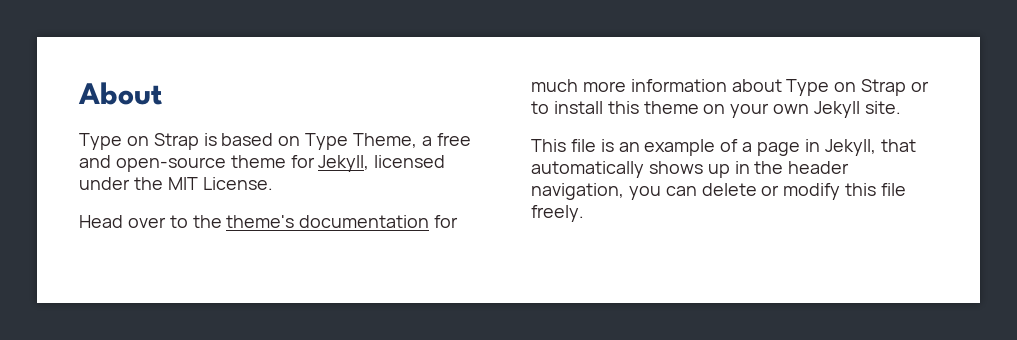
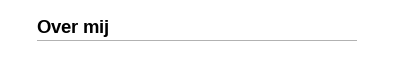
[78,82,162,105] [79,133,471,150] [79,155,446,172] [79,177,273,190] [79,215,459,228] [531,79,930,96] [531,101,901,118] [531,139,916,156] [531,161,850,178] [531,183,907,200] [531,205,584,222] About // Type on Strap is based on Type Theme, a free and open-source theme for Jekyll, licensed under the MIT License. // Head over to the theme's documentation for much more information about Type on Strap or to install this theme on your own Jekyll site. // This file is an example of a page in Jekyll, that automatically shows up in the header navigation, you can delete or modify this file freely. -> [37,20,109,37] Over mij

